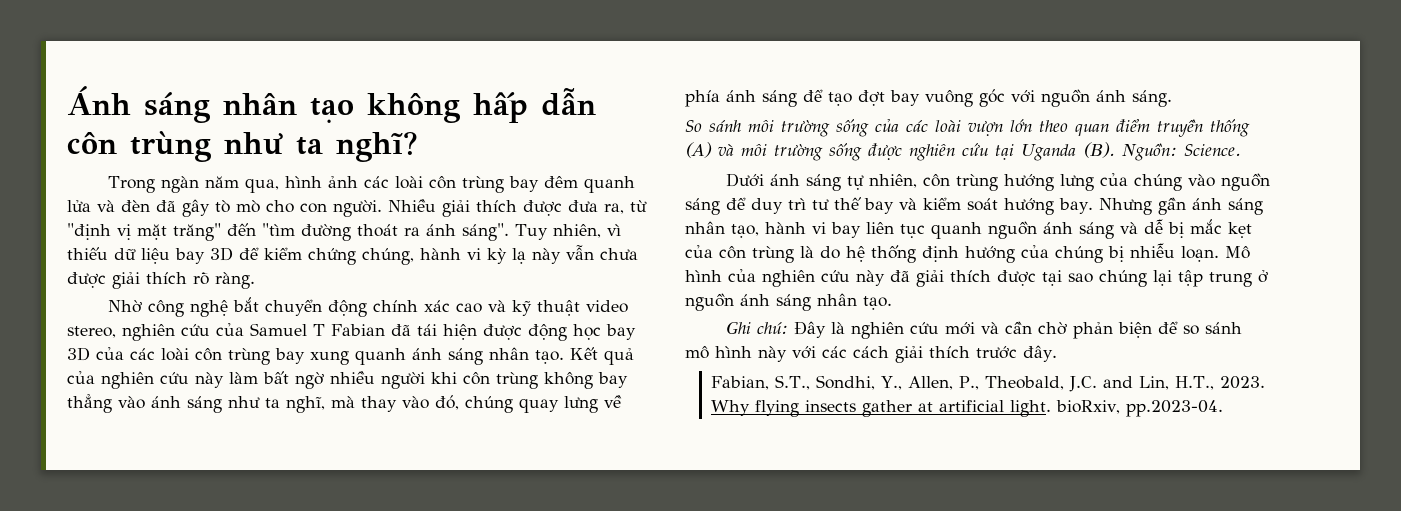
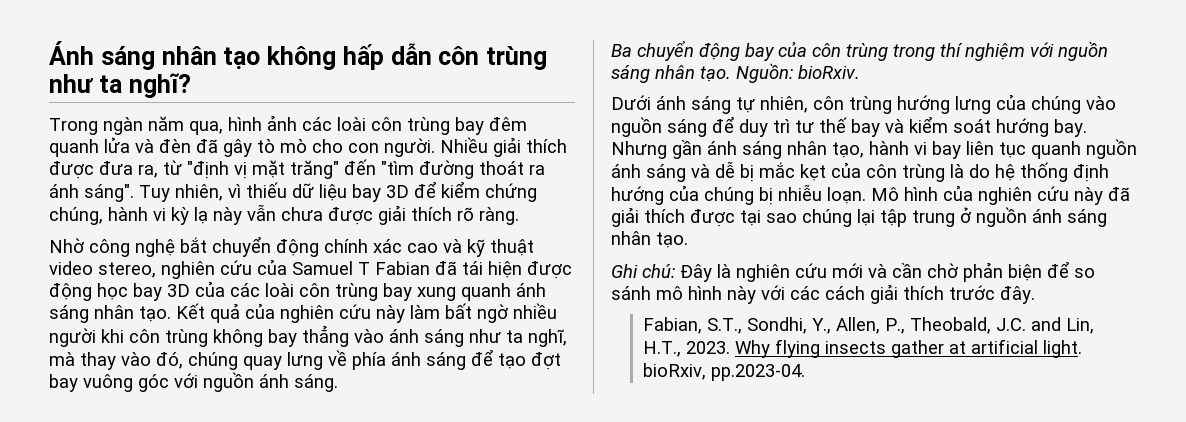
[685,119,1250,137] [685,142,1241,161] So sánh môi trường sống của các loài vượn lớn theo quan điểm truyền thống (A) và môi trường sống được nghiên cứu tại Uganda (B). Nguồn: Science. -> [611,41,1108,61] [611,63,860,83] Ba chuyển động bay của côn trùng trong thí nghiệm với nguồn sáng nhân tạo. Nguồn: bioRxiv.

